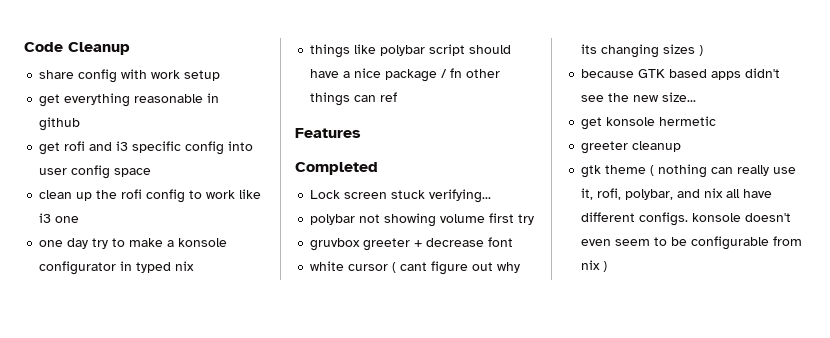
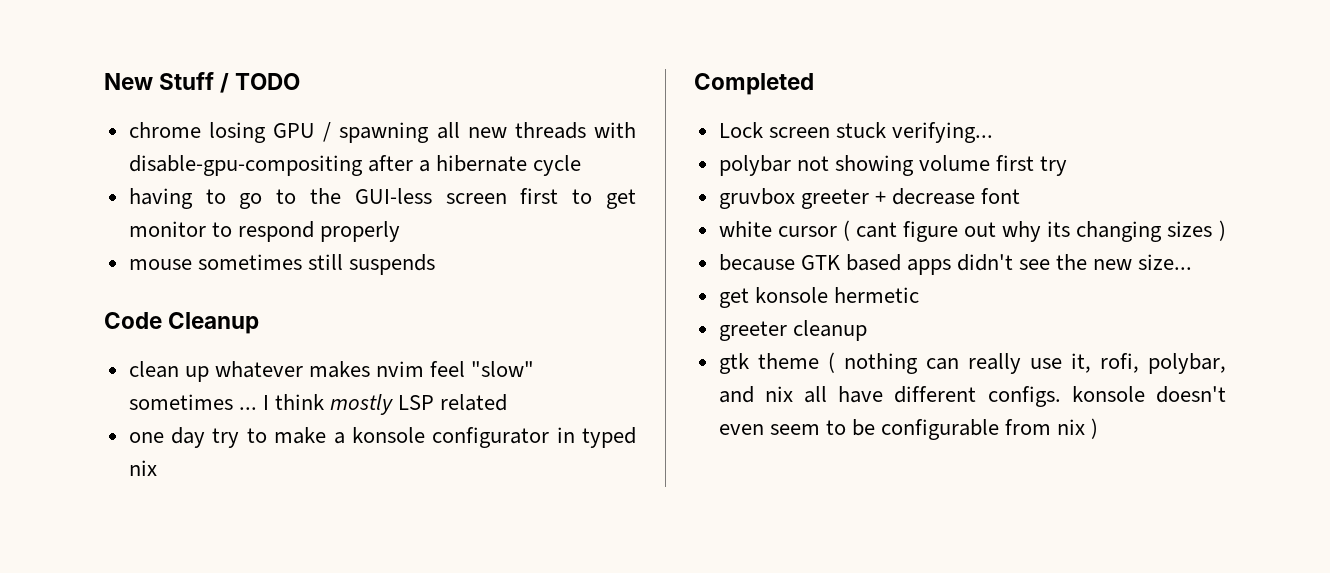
[24,42,130,55] [39,69,221,83] [39,93,220,107] [39,117,81,131] [39,141,254,155] [39,165,152,179] [39,189,262,203] [39,213,80,223] Code Cleanup // share config with work setup // get everything reasonable in github // get rofi and i3 specific config into user config space // clean up the rofi config to work like i3 one -> [104,72,301,93] [128,122,636,143] [128,155,582,176] [128,188,636,209] [128,221,400,242] [128,254,435,275] [104,312,260,334] [128,361,535,382] [128,394,508,415] New Stuff / TODO // chrome losing GPU / spawning all new threads with disable-gpu-compositing after a hibernate cycle // having to go to the GUI-less screen first to get monitor to respond properly // mouse sometimes still suspends // Code Cleanup // clean up whatever makes nvim feel "slow" sometimes ... I think mostly LSP related
[310,44,512,58] [310,68,501,82] [310,92,398,106] [295,128,361,138] // things like polybar script should have a nice package / fn other things can ref // Features -> (157, 468) none

